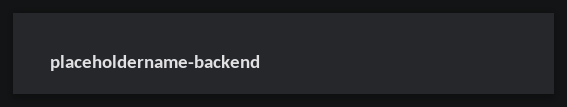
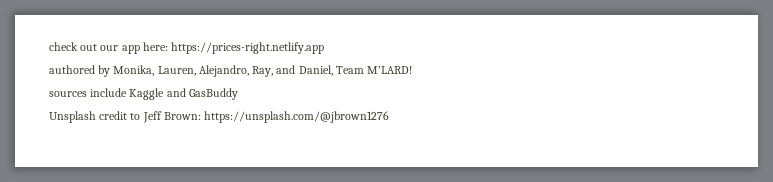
[50,55,260,71] placeholdername-backend -> [49,42,325,54] [49,65,413,77] [49,88,238,100] [49,111,390,123] check out our app here: https://prices-right.netlify.app // authored by Monika, Lauren, Alejandro, Ray, and Daniel, Team M'LARD! // sources include Kaggle and GasBuddy // Unsplash credit to Jeff Brown: https://unsplash.com/@jbrown1276

